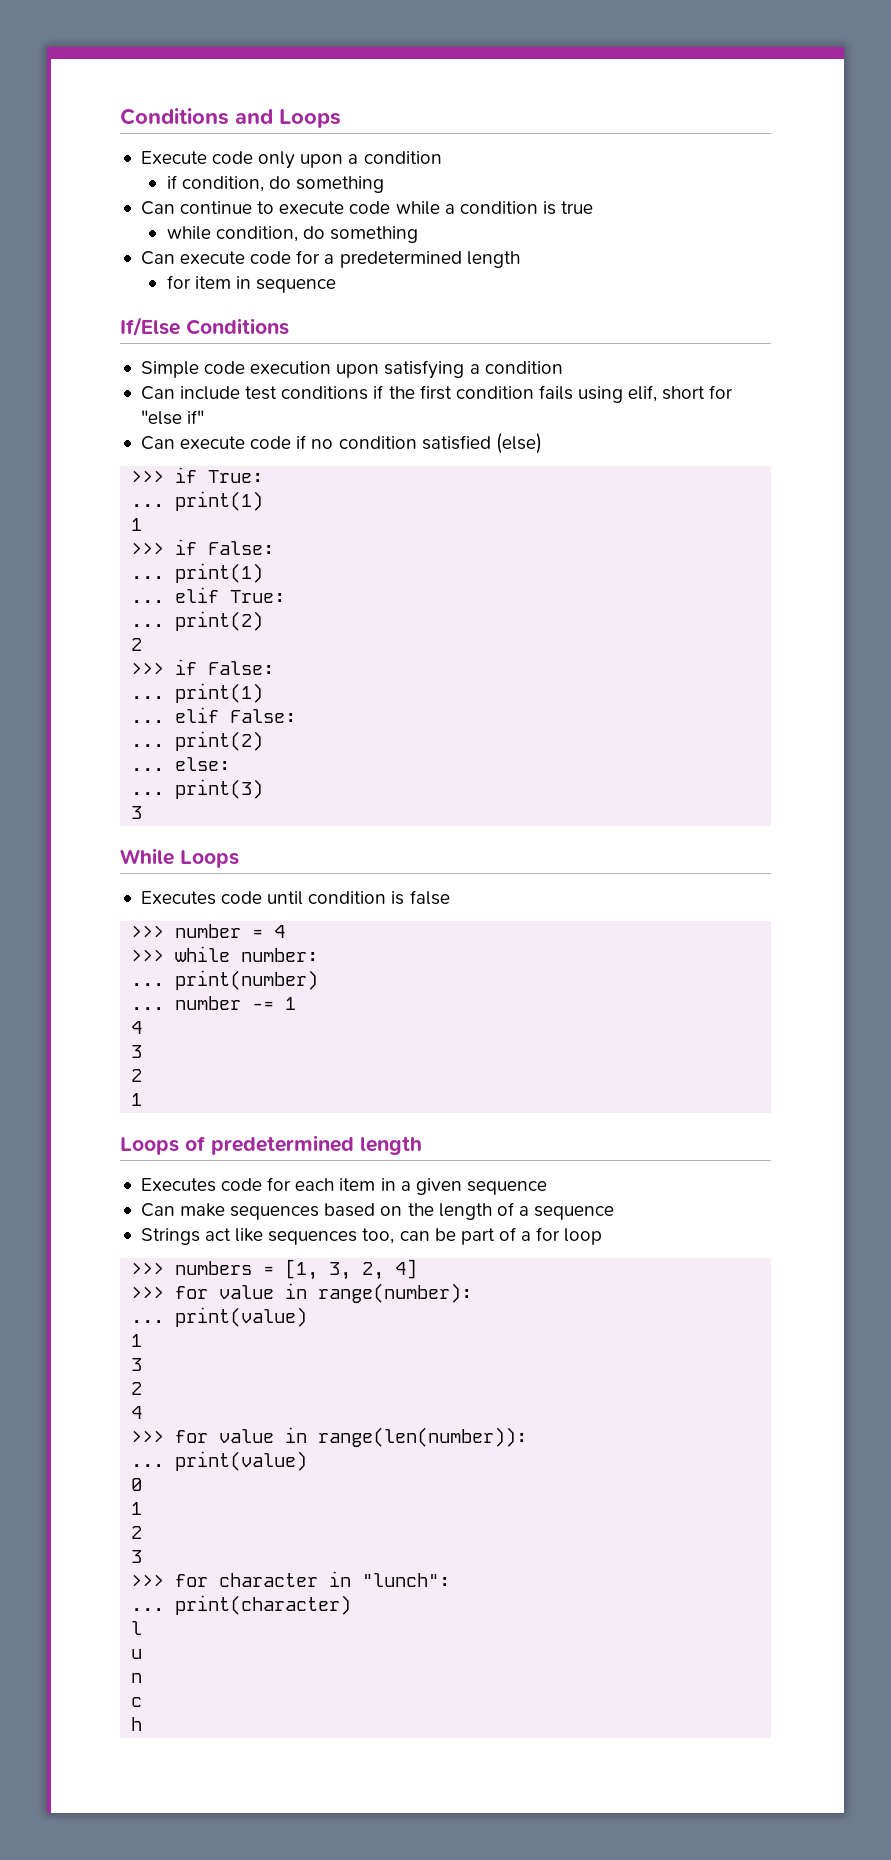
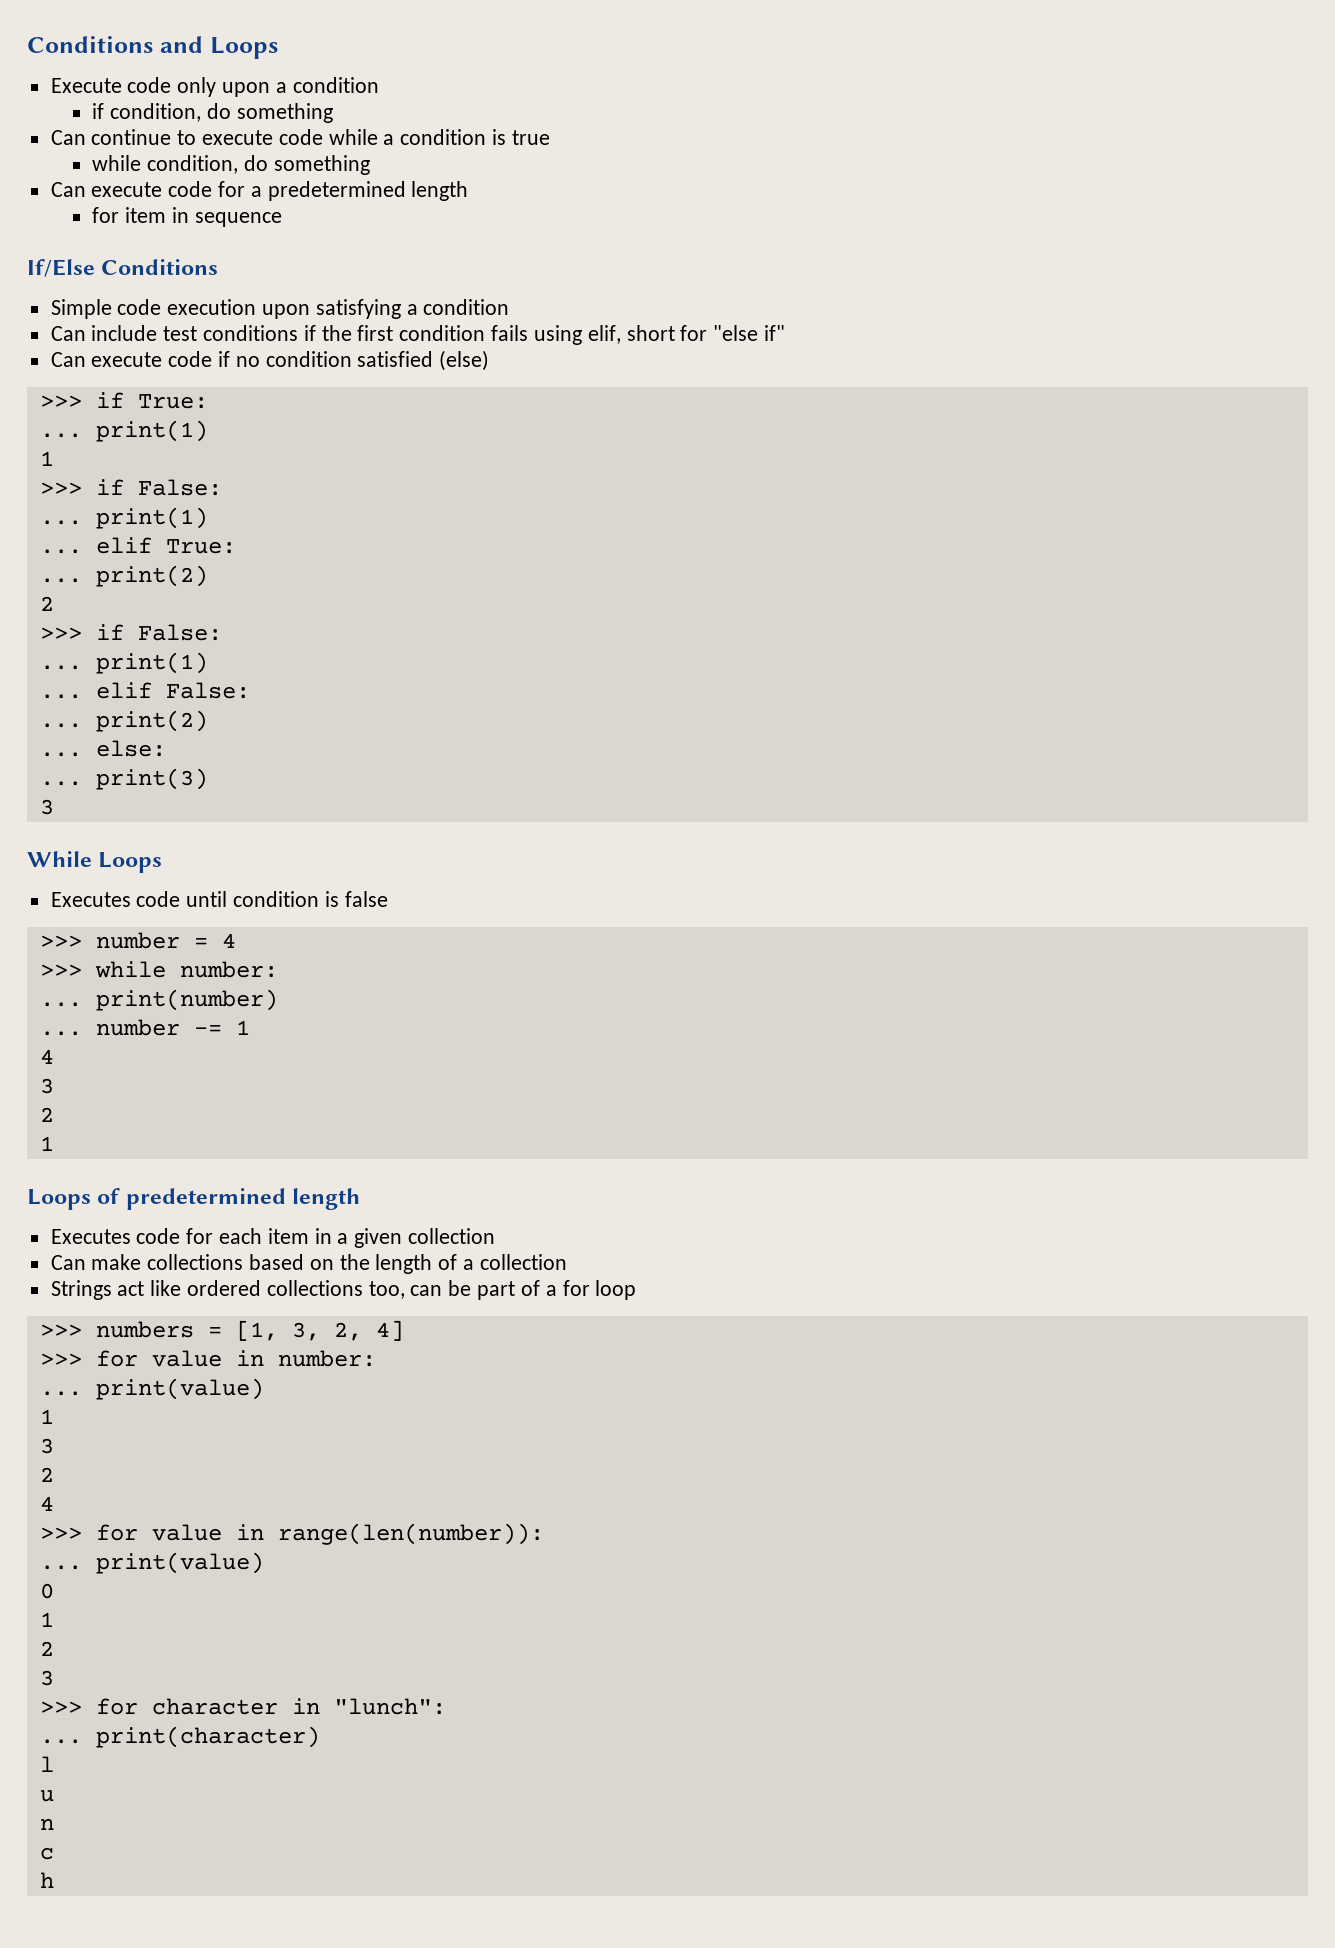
[466,1181,547,1195] sequence -> [408,1228,496,1244] collection
[230,1206,320,1220] sequences -> [147,1254,244,1270] collections
[534,1206,615,1220] sequence -> [479,1254,567,1270] collection
[268,1231,358,1245] sequences -> [187,1280,363,1296] ordered collections
[318,1283,473,1303] range(number): -> [277,1350,376,1367] number:

